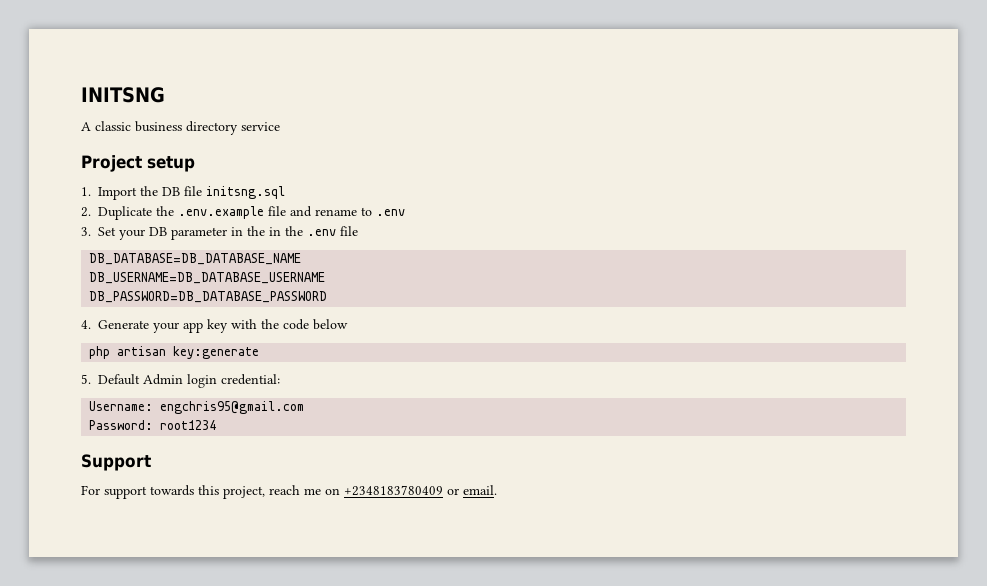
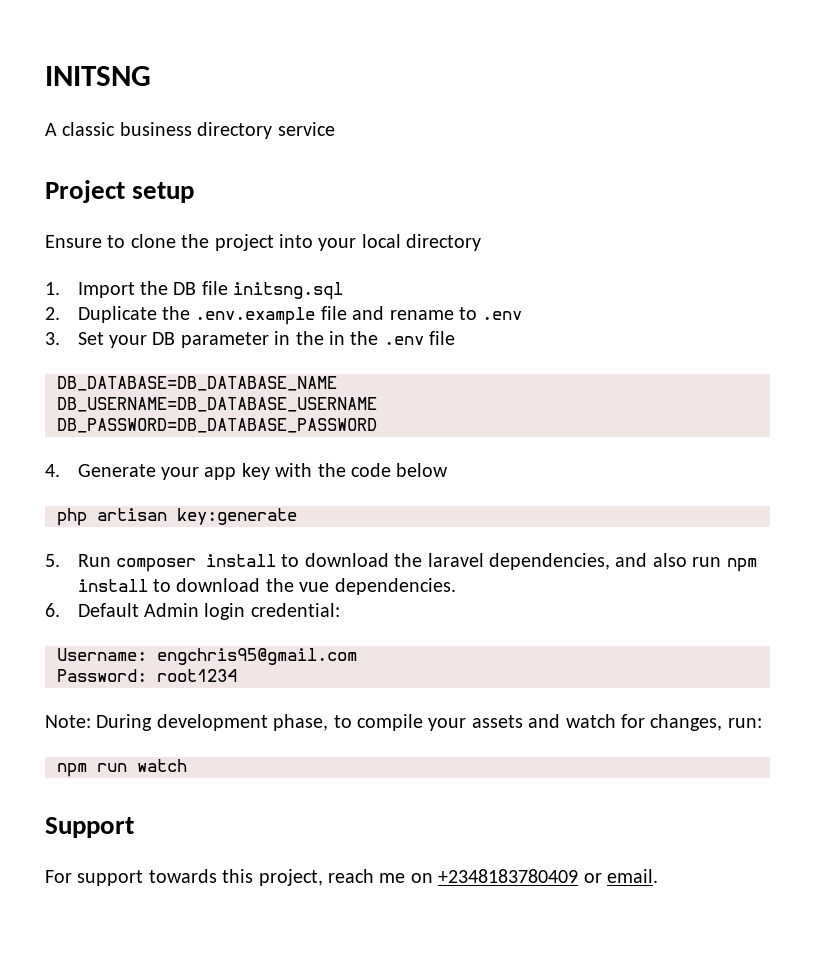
(195, 164) none -> [45,234,482,251] // Ensure to clone the project into your local directory
(91, 379) none -> [77,553,757,572] [77,578,456,595] [45,603,60,617] Run composer install to download the laravel dependencies, and also run npm install to download the vue dependencies. // 6.
(217, 425) none -> [45,714,762,731] [57,759,187,777] // Note: During development phase, to compile your assets and watch for changes, run: // npm run watch

